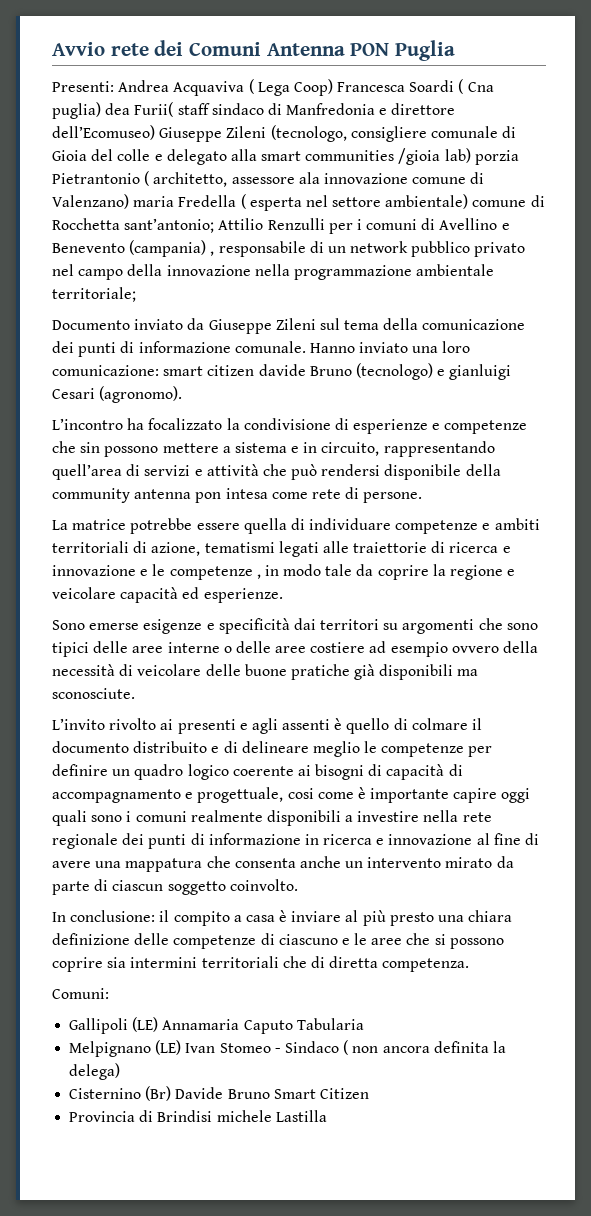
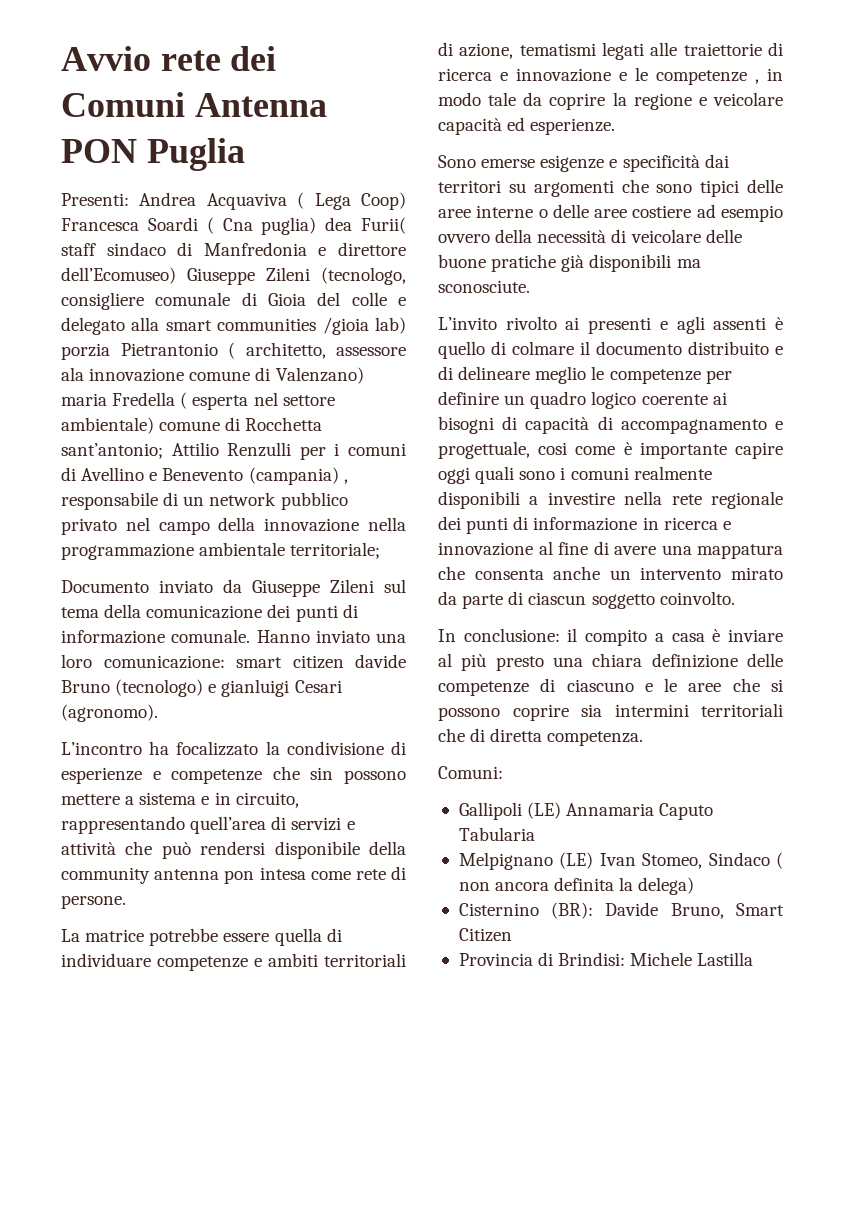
[219,1043,281,1053] Stomeo - -> [642,853,703,869] Stomeo,
[145,1086,270,1101] (Br) Davide Bruno -> [551,902,724,919] (BR): Davide Bruno,
[157,1110,272,1122] Brindisi michele -> [558,952,693,966] Brindisi: Michele

